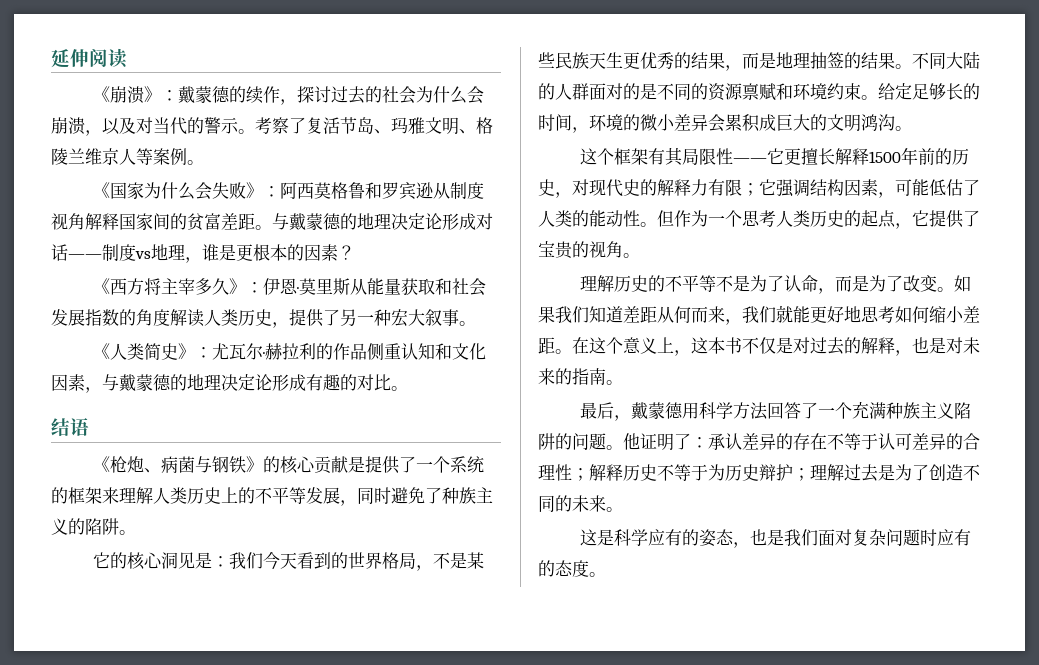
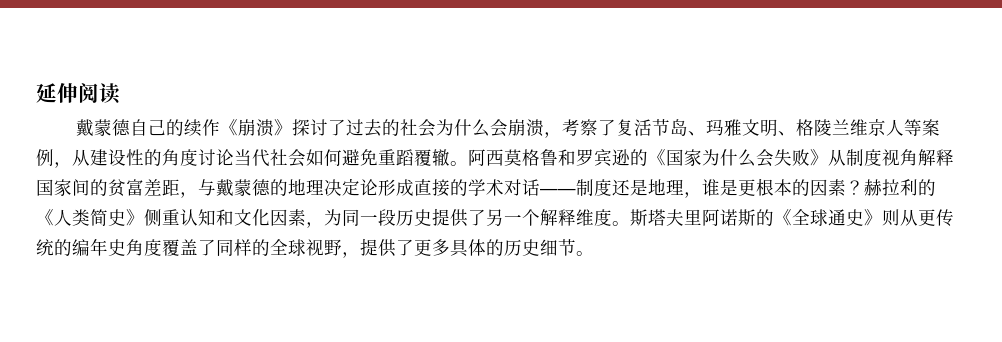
[93,86,332,105] 《崩溃》：戴蒙德的续作，探讨 -> [75,119,346,137] 戴蒙德自己的续作《崩溃》探讨了
[102,117,255,135] 以及对当代的警示。 -> (562, 135) none
[187,160,204,165] 。 // -> [54,149,648,168] ，从建设性的角度讨论当代社会如何避免重蹈覆辙。阿西莫格鲁和罗宾逊的
[263,182,435,200] ：阿西莫格鲁和罗宾逊 -> (828, 157) none
[255,213,493,230] [51,244,355,263] [93,278,487,296] [51,309,476,328] [93,343,487,360] [51,374,85,391] 。与戴蒙德的地理决定论形成对话——制度vs地理，谁是更根本的因素？ // 《西方将主宰多久》：伊恩·莫里斯从能量获取和社会发展指数的角度解读人类历史，提供了另一种宏大叙事。 // 《人类简史》：尤瓦尔·赫拉利的作品侧重认知和文化因素 -> (180, 187) none
[306,374,408,391] [51,418,89,437] [93,456,485,474] [51,487,493,506] [51,518,136,535] [93,551,485,571] [538,51,980,71] [538,83,980,101] [538,114,912,133] [580,147,970,166] [538,179,980,198] [538,210,980,229] [538,241,640,259] [580,275,972,294] [538,305,980,325] [538,337,980,356] [538,368,623,385] [580,401,972,421] [538,433,980,451] [538,464,980,482] [538,495,623,512] [580,529,972,548] [538,560,589,577] 有趣的对比。 // 结语 // 《枪炮、病菌与钢铁》的核心贡献是提供了一个系统的框架来理解人类历史上的不平等发展，同时避免了种族主义的陷阱。 // 它的核心洞见是：我们今天看到的世界格局，不是某些民族天生更优秀的结果，而是地理抽签的结果。不同大陆的人群面对的是不同的资源禀赋和环境约束。给定足够长的时间，环境的微小差异会累积成巨大的文明鸿沟。 // 这个框架有其局限性——它更擅长解释1500年前的历史，对现代史的解释力有限；它强调结构因素，可能低估了人类的能动性。但作为一个思考人类历史的起点，它提供了宝贵的视角。 // 理解历史的不平等不是为了认命，而是为了改变。如果我们知道差距从何而来，我们就能更好地思考如何缩小差距。在这个意义上，这本书不仅是对过去的解释，也是对未来的指南。 // 最后，戴蒙德用科学方法回答了一个充满种族主义陷阱的问题。他证明了：承认差异的存在不等于认可差异的合理性；解释历史不等于为历史辩护；理解过去是为了创造不同的未来。 // 这是科学应有的姿态，也是我们面对复杂问题时应有的态度 -> [414,178,936,198] [36,208,954,228] [36,238,576,258] 直接的学术对话——制度还是地理，谁是更根本的因素？赫拉利的《人类简史》侧重认知和文化因素，为同一段历史提供了另一个解释维度。斯塔夫里阿诺斯的《全球通史》则从更传统的编年史角度覆盖了同样的全球视野，提供了更多具体的历史细节

